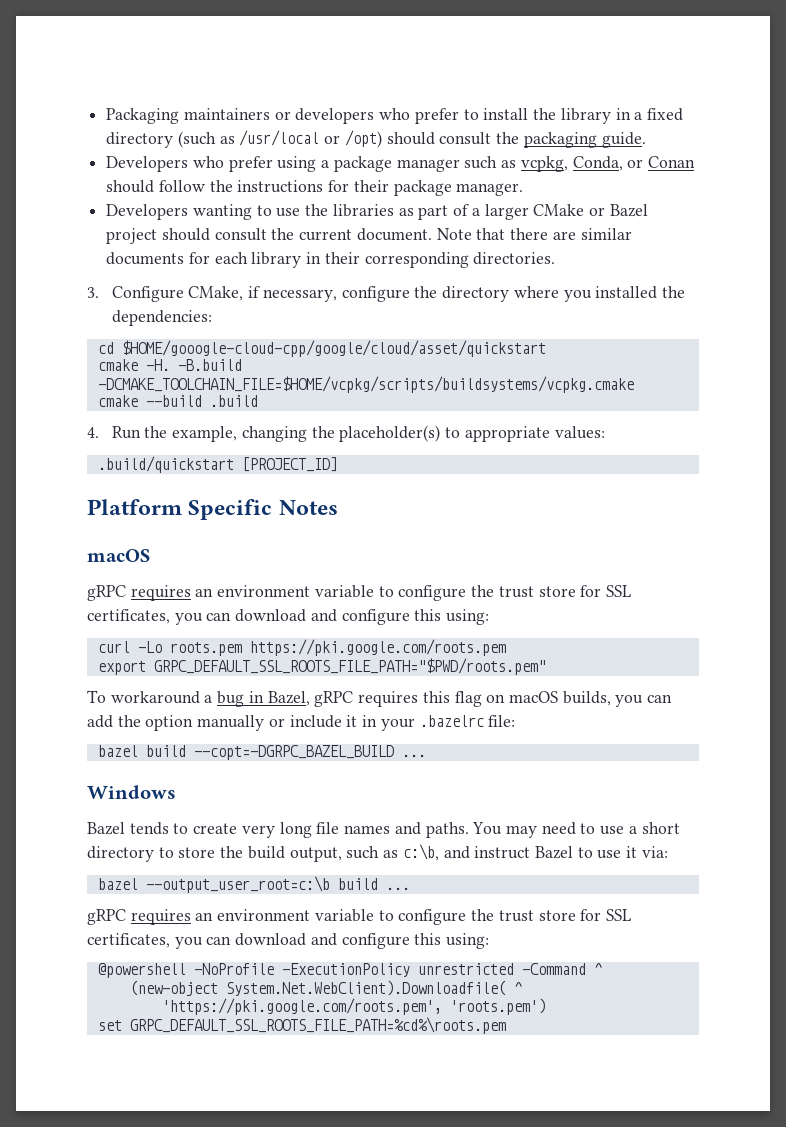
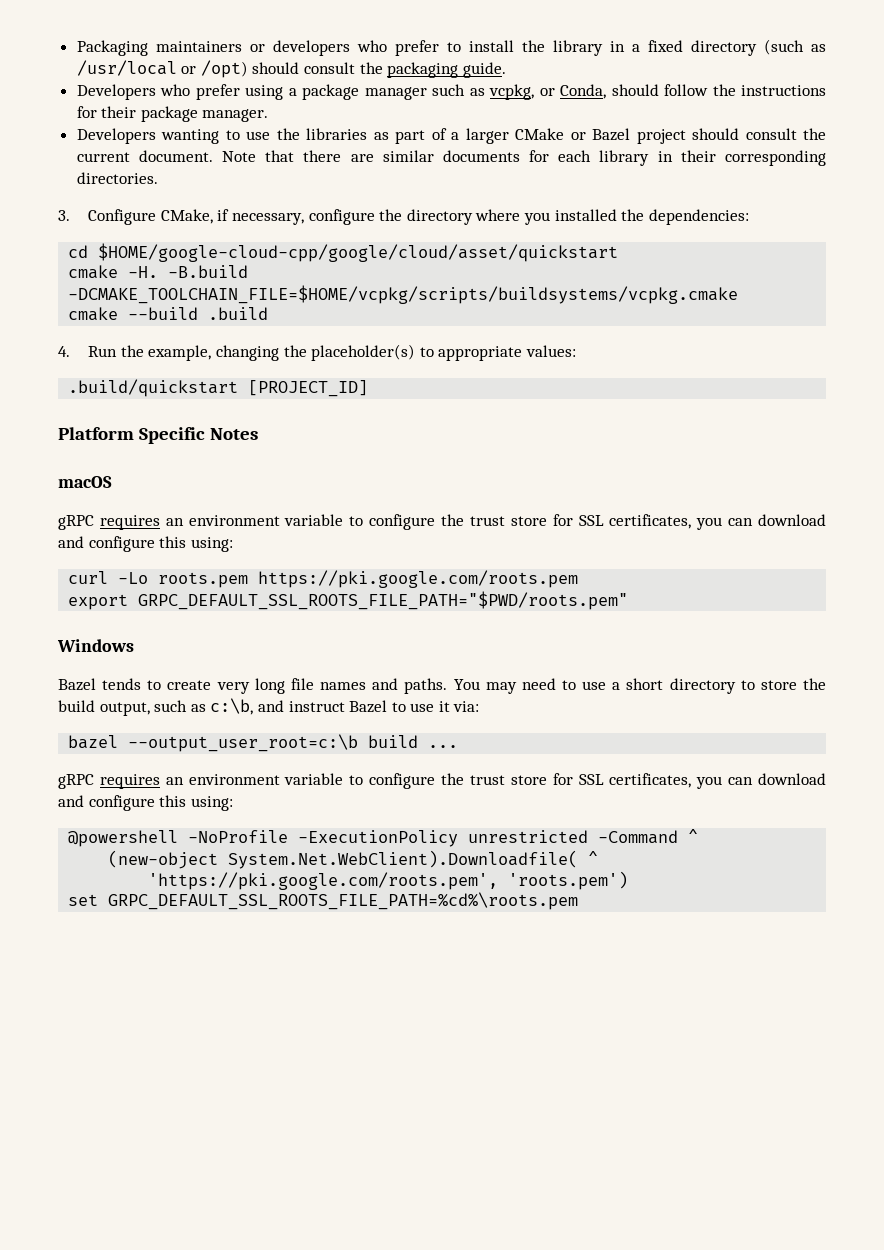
[572,156,695,171] Conda, or Conan -> [539,84,607,99] or Conda,
[121,340,546,357] $HOME/gooogle-cloud-cpp/google/cloud/asset/quickstart -> [98,243,619,262] $HOME/google-cloud-cpp/google/cloud/asset/quickstart
[87,690,673,707] [87,715,516,731] [97,745,426,760] // To workaround a bug in Bazel, gRPC requires this flag on macOS builds, you can add the option manually or include it in your .bazelrc file: // bazel build --copt=-DGRPC_BAZEL_BUILD ... -> (629, 600) none

